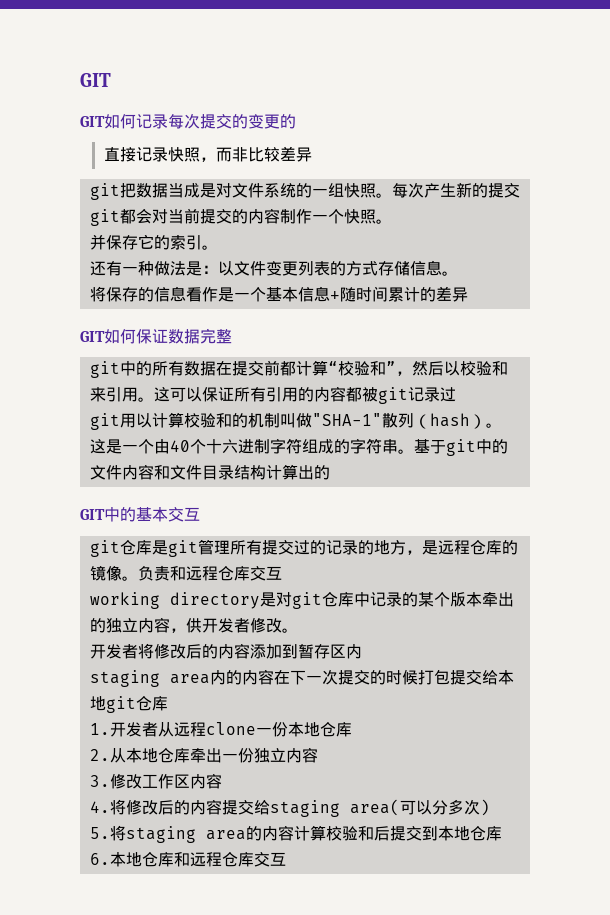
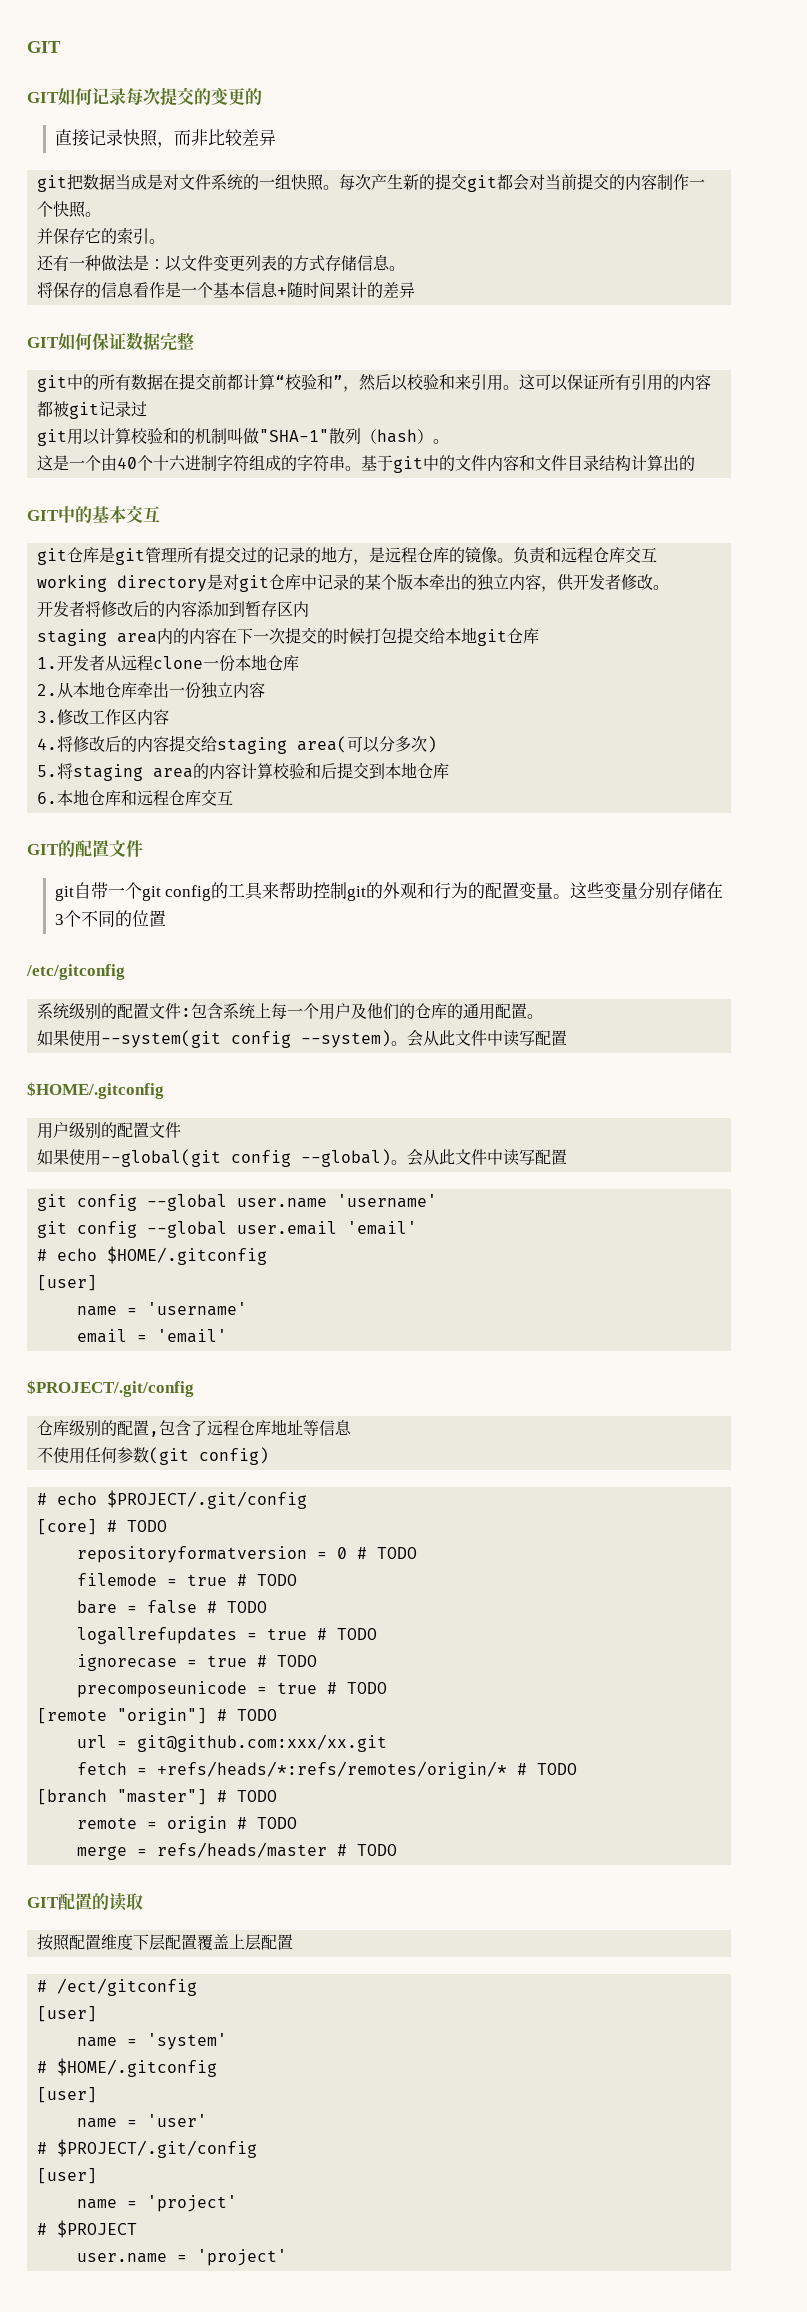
(286, 859) none -> [27,840,143,857] [54,882,724,901] [54,910,166,927] [26,964,125,980] [37,1003,544,1020] [37,1030,568,1048] [27,1082,164,1099] [37,1122,182,1139] [37,1149,568,1167] [37,1194,438,1211] [37,1221,418,1238] [37,1246,268,1265] [37,1275,98,1291] [77,1302,248,1316] [77,1329,228,1343] [27,1380,194,1397] [37,1419,353,1437] [37,1447,270,1465] [37,1490,308,1509] [37,1519,168,1535] [77,1546,418,1563] [77,1573,298,1586] [77,1600,268,1614] [77,1627,378,1644] [77,1654,318,1671] [77,1681,388,1698] [37,1708,278,1725] [77,1734,388,1752] [77,1761,578,1779] [37,1789,278,1805] [77,1816,298,1833] [77,1842,398,1860] [27,1892,143,1911] [37,1934,294,1951] [37,1978,198,1996] [37,2006,98,2022] [77,2033,228,2050] [37,2058,218,2077] [37,2087,98,2103] [77,2114,208,2128] [37,2139,258,2158] [37,2168,98,2184] [77,2195,238,2212] [37,2220,138,2238] [77,2249,288,2266] // GIT的配置文件 // git自带一个git config的工具来帮助控制git的外观和行为的配置变量。这些变量分别存储在3个不同的位置 // /etc/gitconfig // 系统级别的配置文件:包含系统上每一个用户及他们的仓库的通用配置。 // 如果使用--system(git config --system)。会从此文件中读写配置 // $HOME/.gitconfig // 用户级别的配置文件 // 如果使用--global(git config --global)。会从此文件中读写配置 // git config --global user.name 'username' // git config --global user.email 'email' // # echo $HOME/.gitconfig // [user] // name = 'username' // email = 'email' // $PROJECT/.git/config // 仓库级别的配置,包含了远程仓库地址等信息 // 不使用任何参数(git config) // # echo $PROJECT/.git/config // [core] # TODO // repositoryformatversion = 0 # TODO // filemode = true # TODO // bare = false # TODO // logallrefupdates = true # TODO // ignorecase = true # TODO // precomposeunicode = true # TODO // [remote "origin"] # TODO // url = git@github.com:xxx/xx.git // fetch = +refs/heads/*:refs/remotes/origin/* # TODO // [branch "master"] # TODO // remote = origin # TODO // merge = refs/heads/master # TODO // GIT配置的读取 // 按照配置维度下层配置覆盖上层配置 // # /ect/gitconfig // [user] // name = 'system' // # $HOME/.gitconfig // [user] // name = 'user' // # $PROJECT/.git/config // [user] // name = 'project' // # $PROJECT // user.name = 'project'

